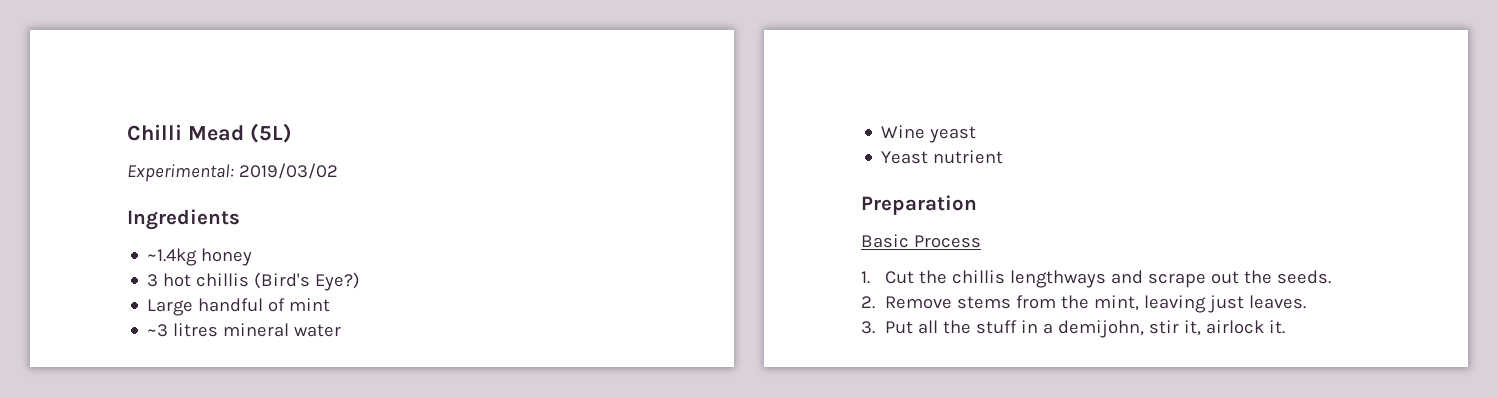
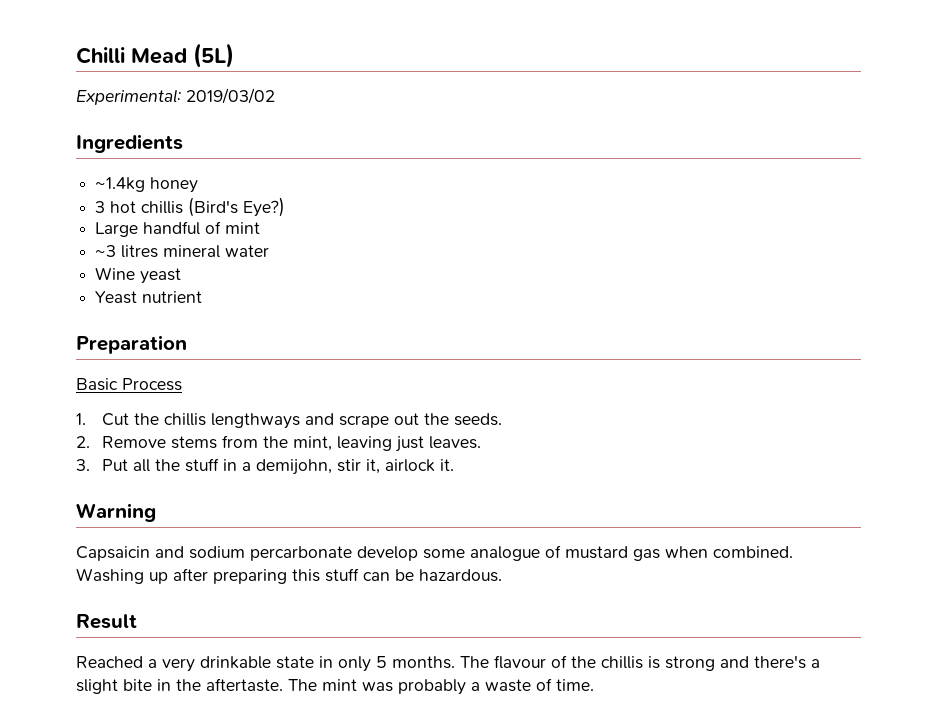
(1286, 327) none -> [76,503,156,522] [76,545,793,561] [76,568,502,584] [76,614,137,629] [76,655,820,672] [76,678,594,695] // Warning // Capsaicin and sodium percarbonate develop some analogue of mustard gas when combined. Washing up after preparing this stuff can be hazardous. // Result // Reached a very drinkable state in only 5 months. The flavour of the chillis is strong and there's a slight bite in the aftertaste. The mint was probably a waste of time.

